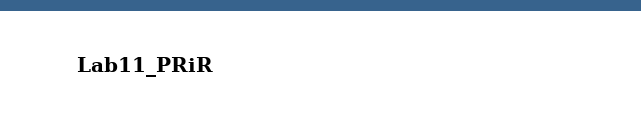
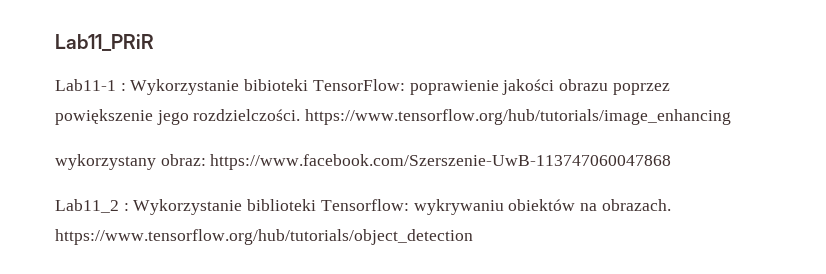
(213, 67) none -> [55,79,670,95] [55,109,732,125] [55,154,672,170] [55,199,671,215] [55,229,473,245] // Lab11-1 : Wykorzystanie bibioteki TensorFlow: poprawienie jakości obrazu poprzez powiększenie jego rozdzielczości. https://www.tensorflow.org/hub/tutorials/image_enhancing // wykorzystany obraz: https://www.facebook.com/Szerszenie-UwB-113747060047868 // Lab11_2 : Wykorzystanie biblioteki Tensorflow: wykrywaniu obiektów na obrazach. https://www.tensorflow.org/hub/tutorials/object_detection

